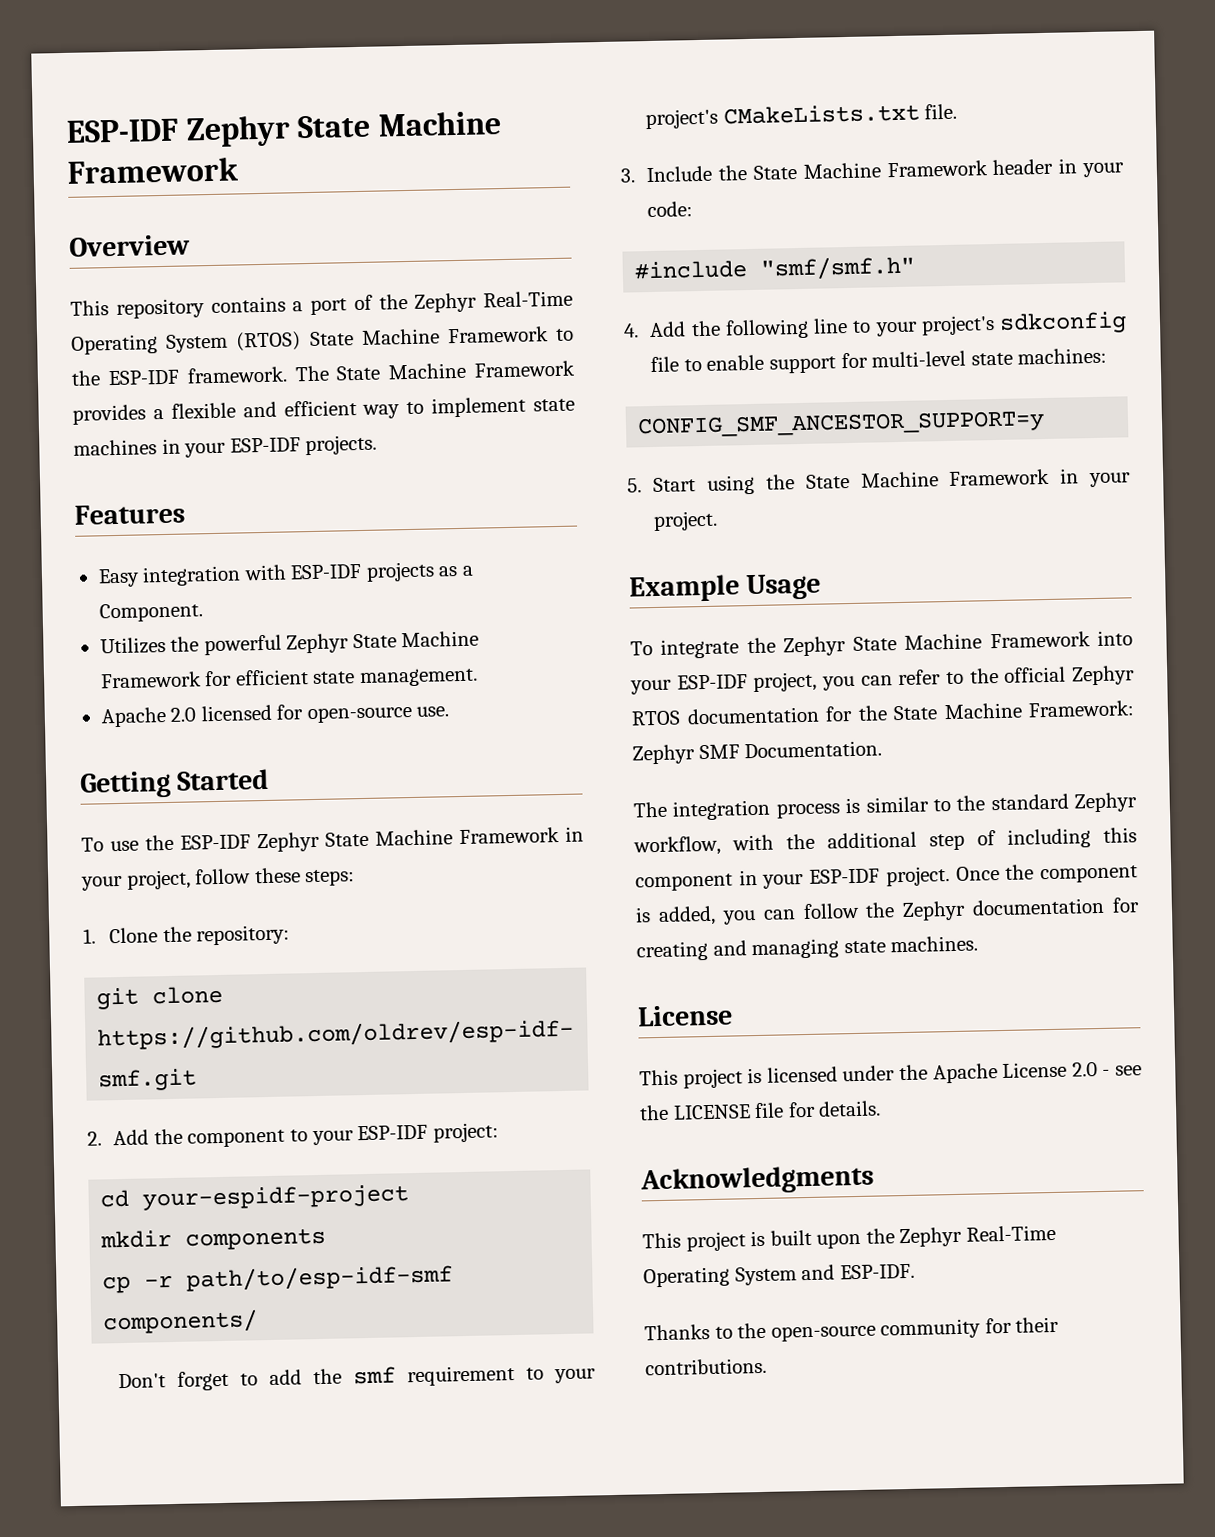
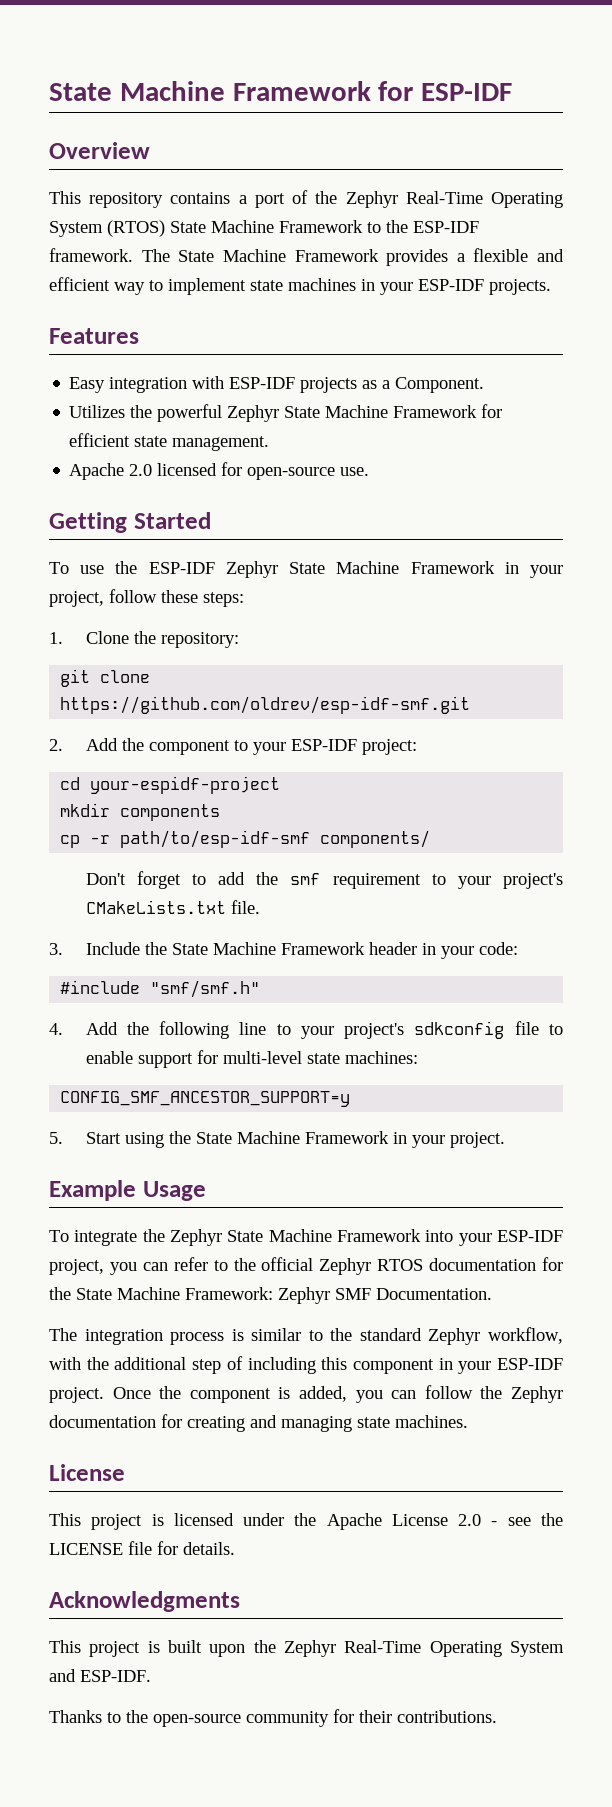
[66,111,502,148] [67,157,239,184] ESP-IDF Zephyr State Machine Framework -> [49,81,513,101] State Machine Framework for ESP-IDF

